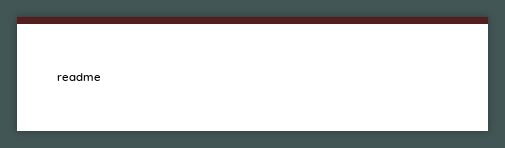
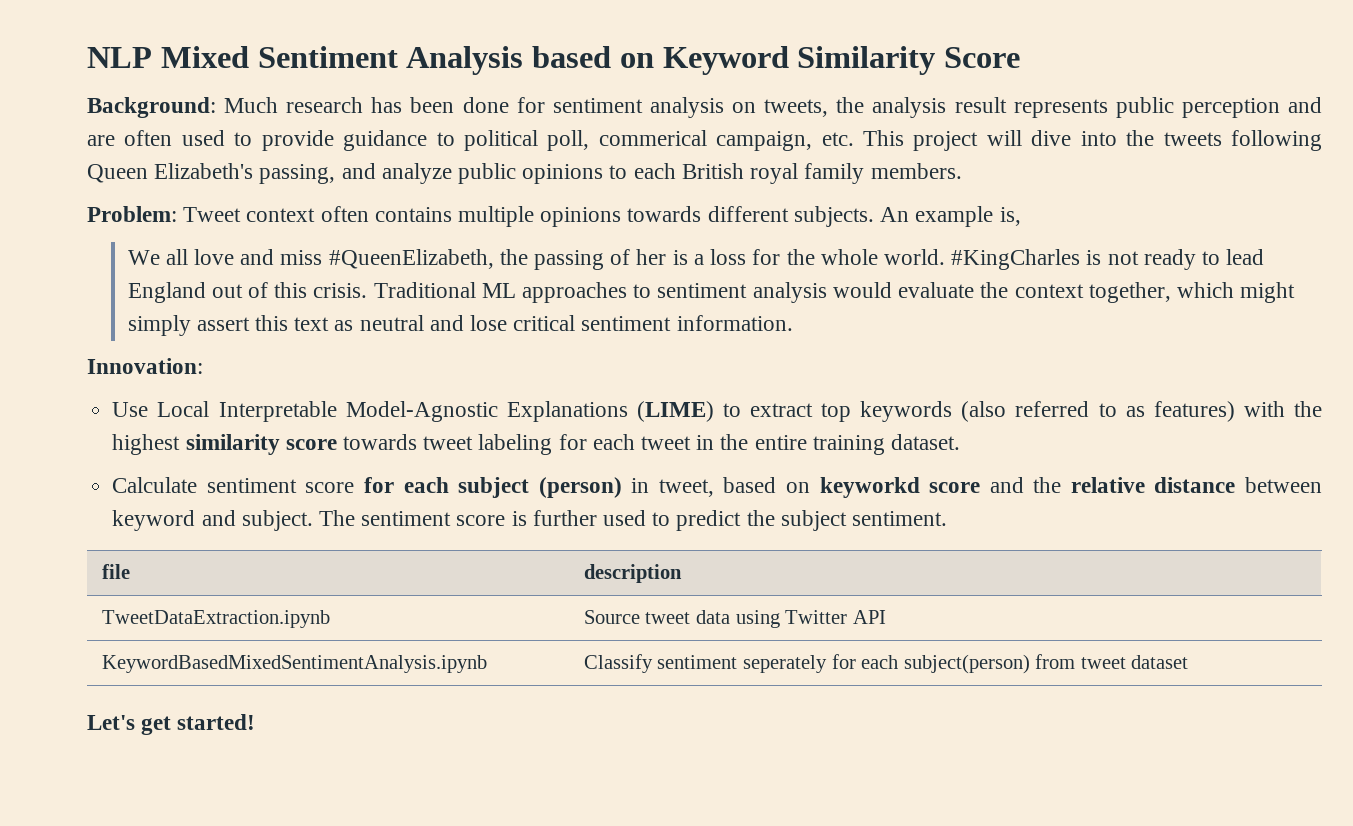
[57,73,101,81] readme -> [87,46,1021,75] [87,97,1322,118] [87,130,1323,151] [87,163,962,184] [87,206,1021,227] [127,249,1265,270] [127,282,1296,303] [127,315,793,336] [87,358,203,374] [112,401,1323,422] [112,434,961,455] [112,477,1323,498] [112,510,948,531] [101,564,130,579] [583,564,682,583] [101,610,330,628] [583,610,886,628] [101,655,487,673] [583,654,1189,674] [87,714,256,735] NLP Mixed Sentiment Analysis based on Keyword Similarity Score // Background: Much research has been done for sentiment analysis on tweets, the analysis result represents public perception and are often used to provide guidance to political poll, commerical campaign, etc. This project will dive into the tweets following Queen Elizabeth's passing, and analyze public opinions to each British royal family members. // Problem: Tweet context often contains multiple opinions towards different subjects. An example is, // We all love and miss #QueenElizabeth, the passing of her is a loss for the whole world. #KingCharles is not ready to lead England out of this crisis. Traditional ML approaches to sentiment analysis would evaluate the context together, which might simply assert this text as neutral and lose critical sentiment information. // Innovation: // Use Local Interpretable Model-Agnostic Explanations (LIME) to extract top keywords (also referred to as features) with the highest similarity score towards tweet labeling for each tweet in the entire training dataset. // Calculate sentiment score for each subject (person) in tweet, based on keyworkd score and the relative distance between keyword and subject. The sentiment score is further used to predict the subject sentiment. // file | description // TweetDataExtraction.ipynb | Source tweet data using Twitter API // KeywordBasedMixedSentimentAnalysis.ipynb | Classify sentiment seperately for each subject(person) from tweet dataset // Let's get started!

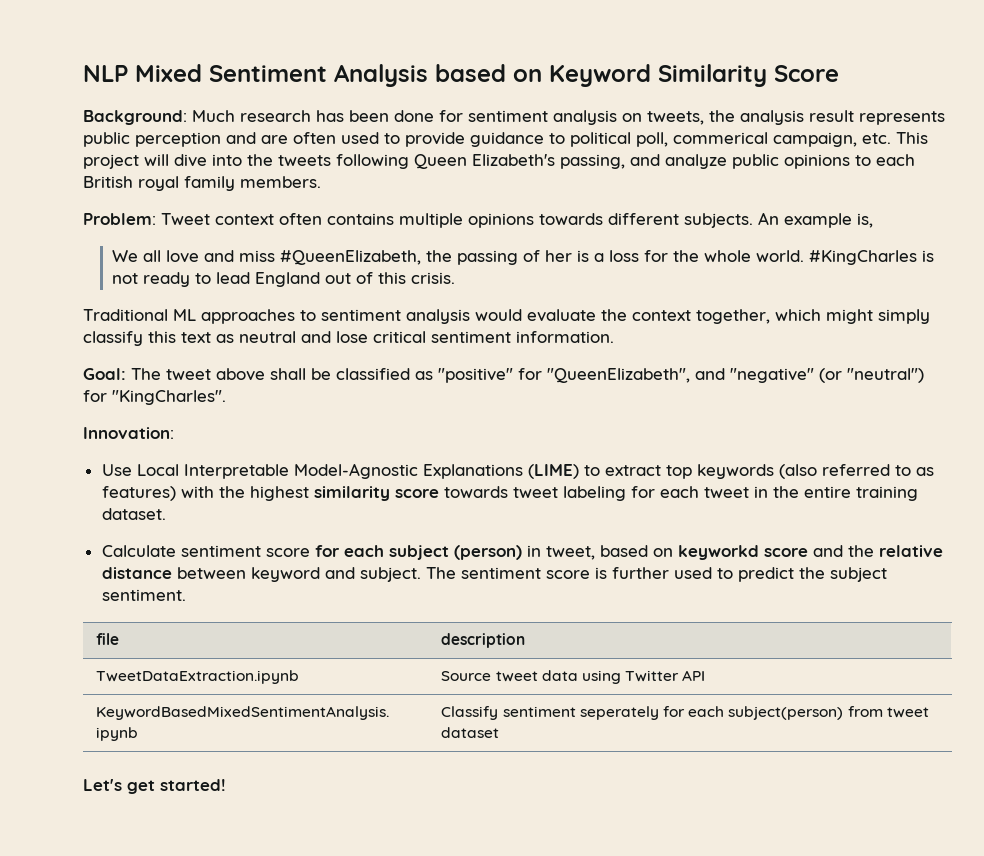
(368, 290) none -> (456, 278) //
[196,317,250,331] assert -> [83,331,143,346] classify
(793, 323) none -> [83,368,924,383] [83,390,226,405] // Goal: The tweet above shall be classified as "positive" for "QueenElizabeth", and "negative" (or "neutral") for "KingCharles".

